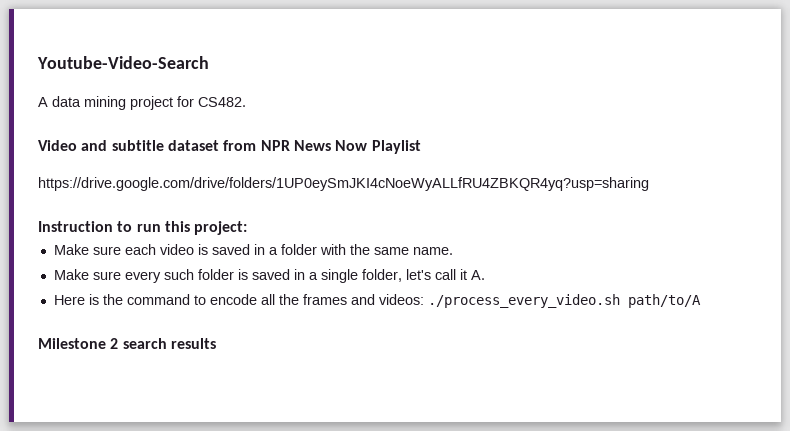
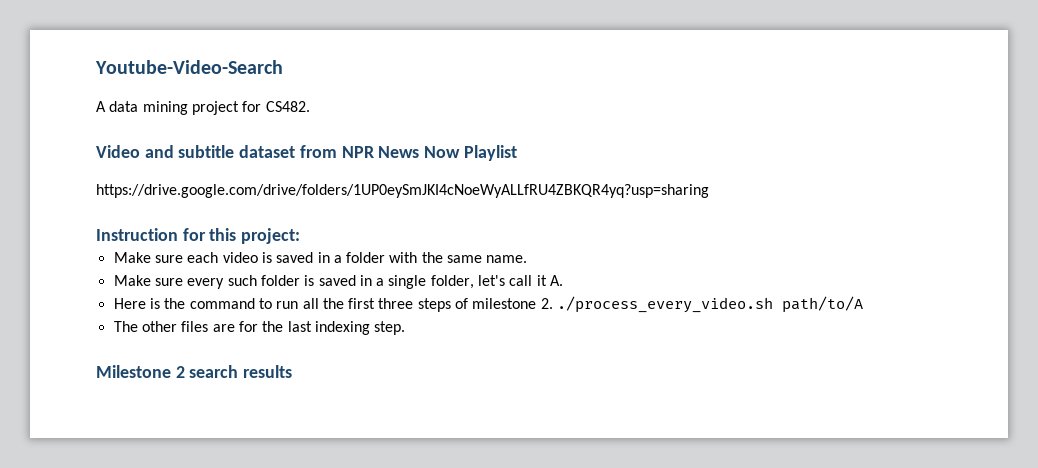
[117,221,161,232] to run -> [182,228,206,241] for
[209,294,257,305] encode -> [276,301,299,309] run
[302,294,701,308] frames and videos: ./process_every_video.sh path/to/A -> [348,296,864,313] [113,321,406,335] first three steps of milestone 2. ./process_every_video.sh path/to/A // The other files are for the last indexing step.

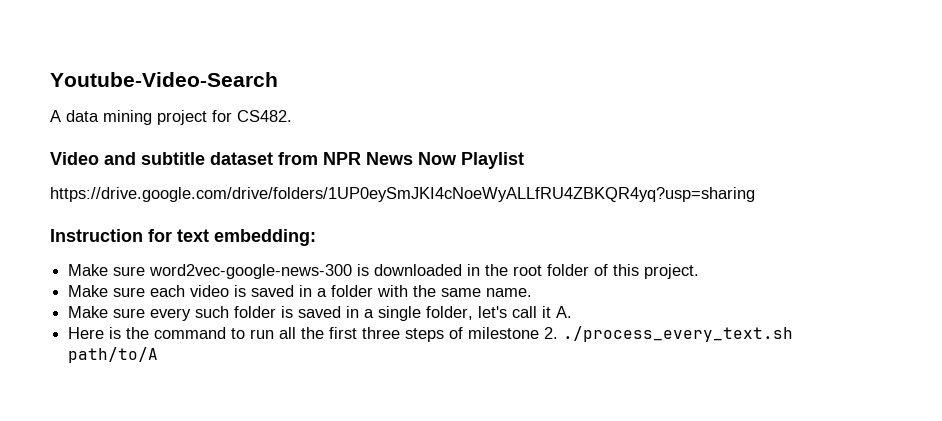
[209,228,301,244] this project: -> [177,229,316,246] [68,264,700,279] text embedding: // Make sure word2vec-google-news-300 is downloaded in the root folder of this project.
[557,296,774,313] ./process_every_video.sh -> [563,326,794,342] ./process_every_text.sh
[113,321,406,335] [96,365,293,378] // The other files are for the last indexing step. // Milestone 2 search results -> (159, 355) none

